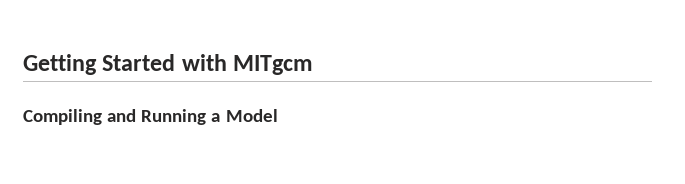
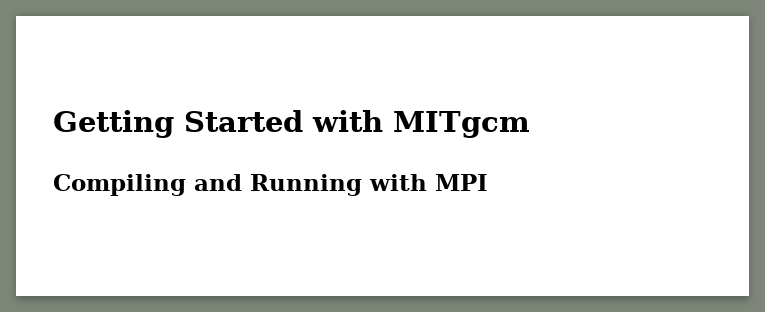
[211,109,278,122] a Model -> [369,174,488,191] with MPI

